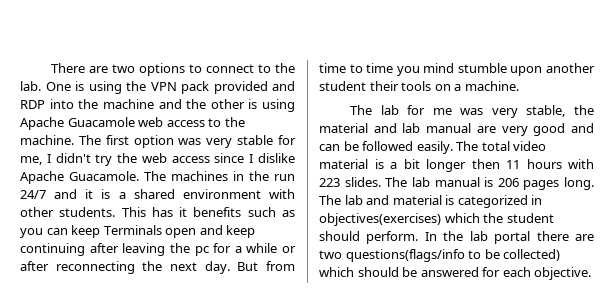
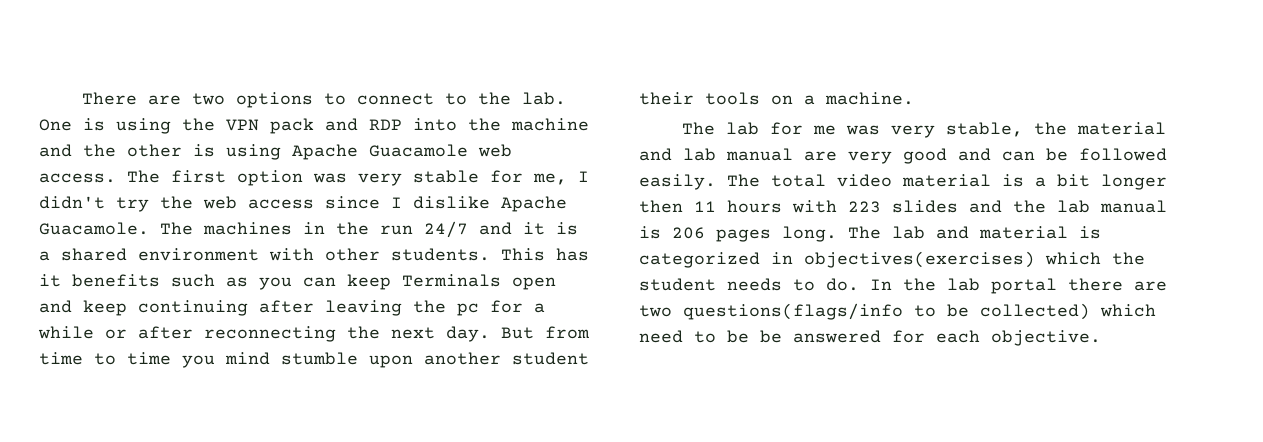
[213,81,268,94] provided -> (314, 126) none
[166,117,245,127] [20,135,74,145] access to the machine. -> [39,173,116,183] access.
[344,177,408,187] slides. The -> [892,200,1046,213] slides and the
[319,231,419,244] should perform. -> [727,278,859,291] needs to do.
[357,267,399,277] should -> [639,330,749,343] need to be

